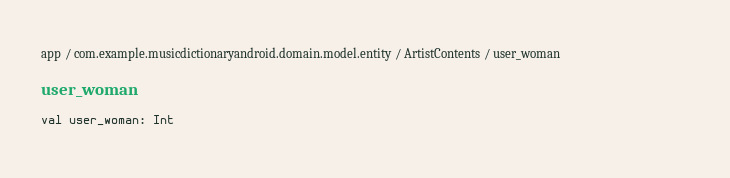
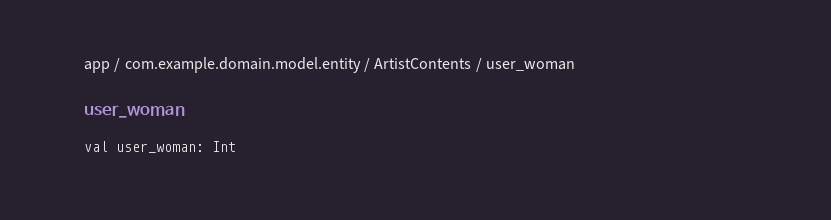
[74,47,393,61] com.example.musicdictionaryandroid.domain.model.entity -> [124,57,361,73] com.example.domain.model.entity

